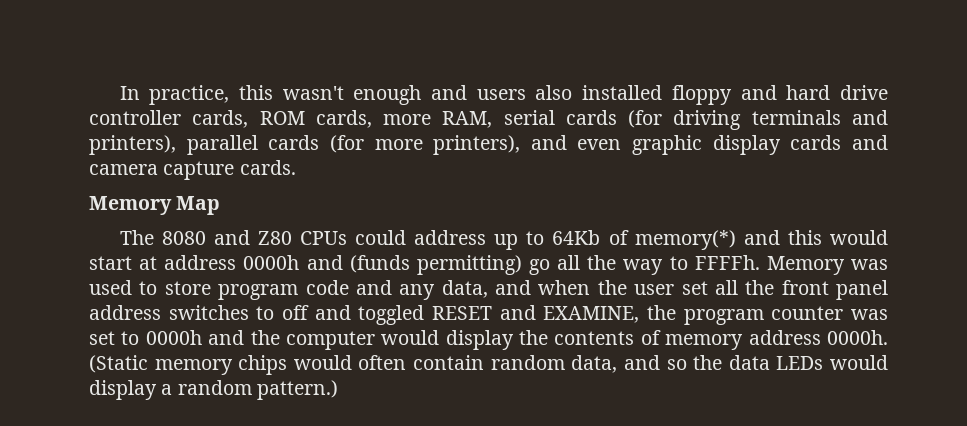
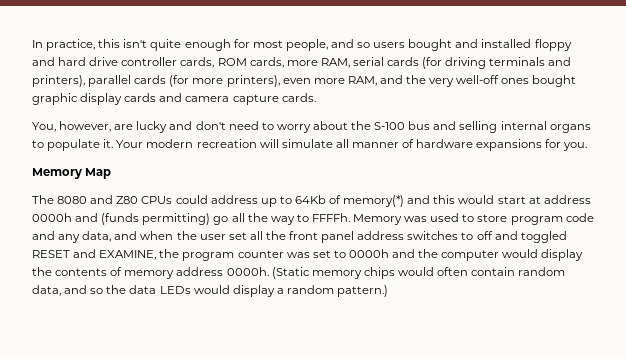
[282,85,573,105] wasn't enough and users also -> [123,39,479,51] isn't quite enough for most people, and so users bought and
[530,135,622,150] and even -> [282,75,577,87] even more RAM, and the very well-off ones bought
(296, 167) none -> [32,121,591,133] [32,139,588,151] // You, however, are lucky and don't need to worry about the S-100 bus and selling internal organs to populate it. Your modern recreation will simulate all manner of hardware expansions for you.

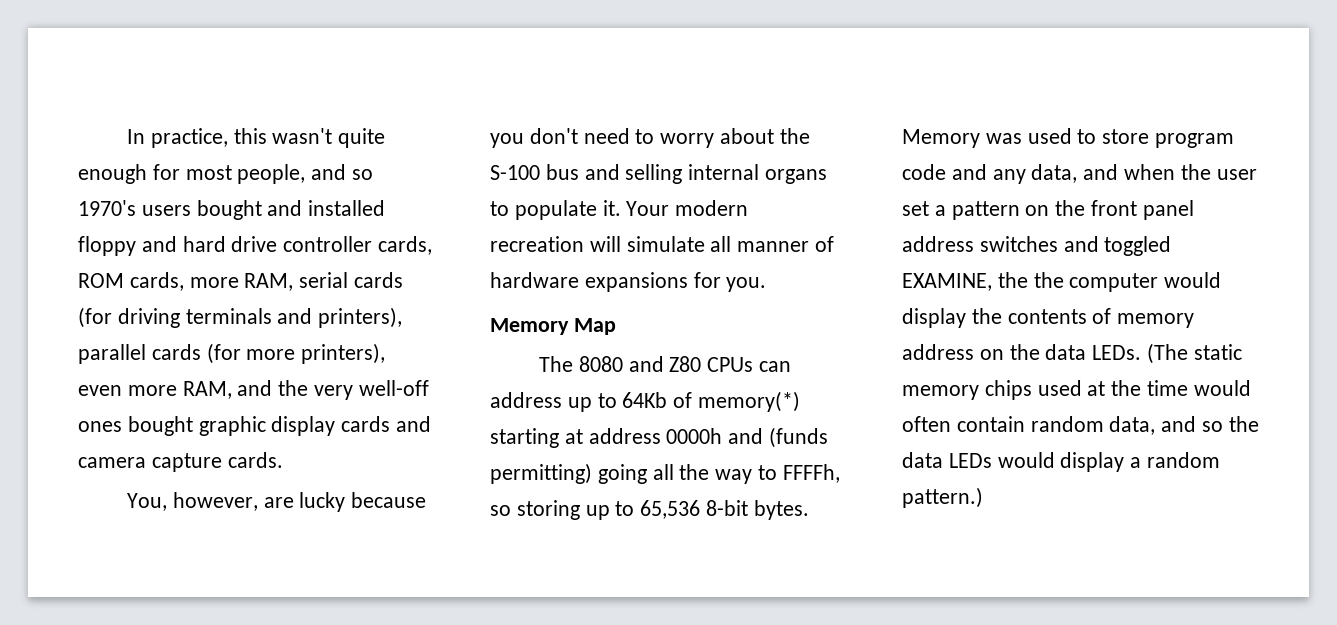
[123,39,148,48] isn't -> [272,128,333,144] wasn't
(371, 45) none -> [78,200,136,216] 1970's
[169,121,193,130] and -> [351,492,427,508] [490,133,524,148] because you
[175,195,208,204] could -> [758,361,791,372] can
[407,195,526,204] and this would start -> [490,428,559,448] starting
[213,216,229,225] go -> [597,464,647,484] going
[311,213,350,222] FFFFh. -> [782,464,840,483] [490,500,809,520] FFFFh, so storing up to 65,536 8-bit bytes.
[249,231,263,240] all -> [934,201,1050,220] a pattern on
[461,231,567,243] [32,249,416,261] to off and toggled RESET and EXAMINE, the program counter was set to 0000h and -> [1063,236,1172,256] [902,272,1028,291] and toggled EXAMINE, the
[226,267,395,279] 0000h. (Static memory chips -> [979,343,1242,364] [902,380,1189,400] on the data LEDs. (The static memory chips used at the time

